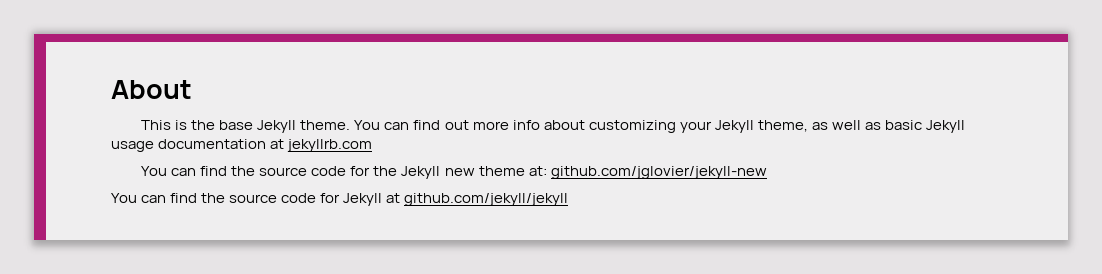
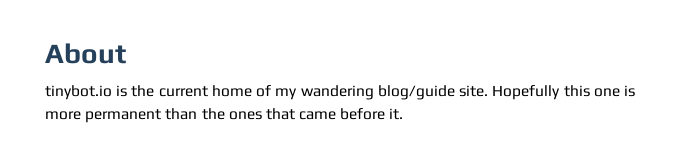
[141,120,172,130] This -> [45,85,112,100] tinybot.io
[219,120,966,133] [111,139,373,152] [141,166,767,179] [111,193,569,206] base Jekyll theme. You can find out more info about customizing your Jekyll theme, as well as basic Jekyll usage documentation at jekyllrb.com // You can find the source code for the Jekyll new theme at: github.com/jglovier/jekyll-new // You can find the source code for Jekyll at github.com/jekyll/jekyll -> [158,85,636,100] [45,108,404,123] current home of my wandering blog/guide site. Hopefully this one is more permanent than the ones that came before it.

